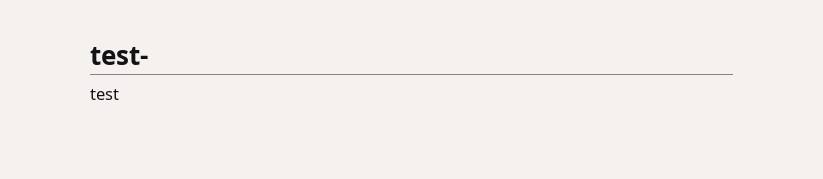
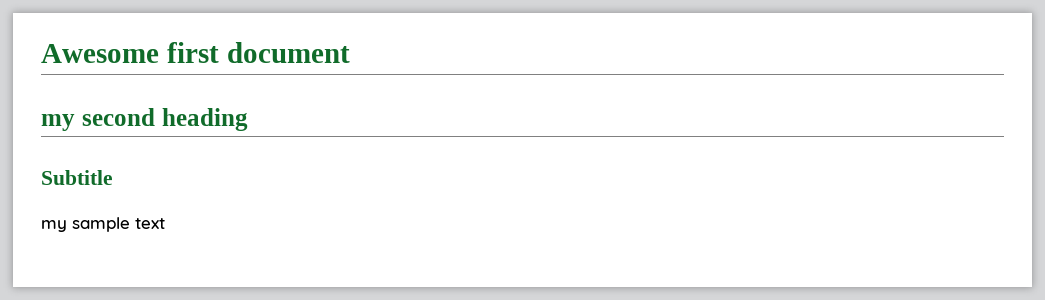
[90,47,148,65] [90,89,119,100] test- // test -> [41,42,350,63] [41,108,248,131] [41,170,113,185] [41,217,165,232] Awesome first document // my second heading // Subtitle // my sample text

